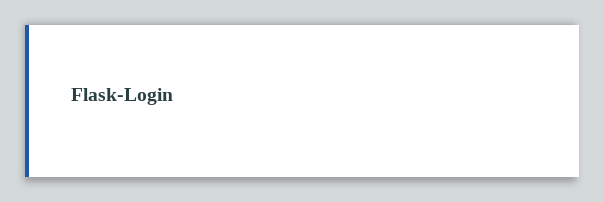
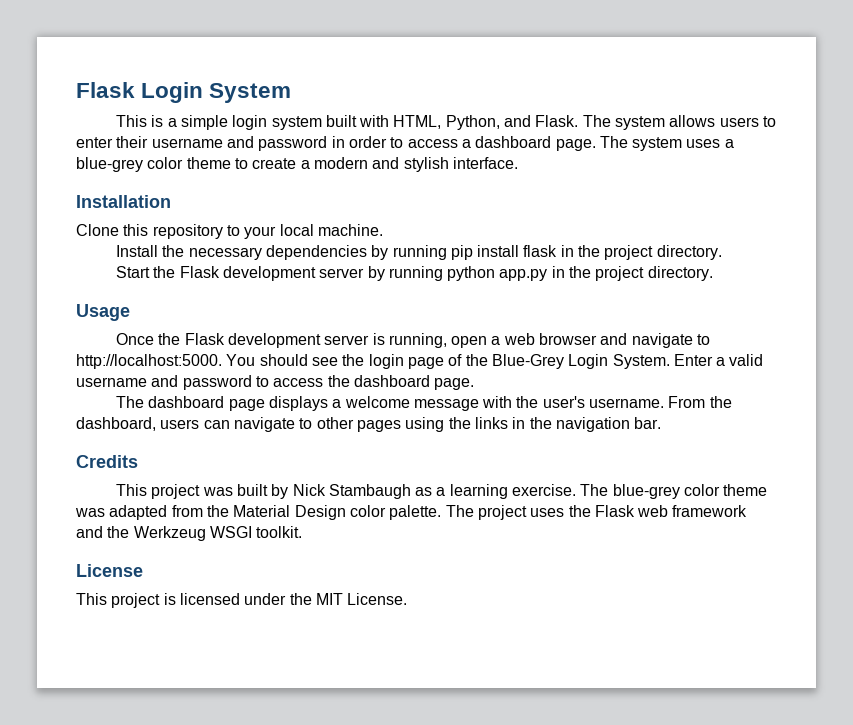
[71,88,173,105] Flask-Login -> [76,82,292,103] [115,115,777,130] [76,136,734,151] [76,157,518,172] [76,195,171,208] [76,224,383,239] [115,245,722,260] [115,266,713,281] [76,304,130,321] [115,333,711,348] [76,354,764,369] [76,375,475,390] [115,396,732,411] [76,417,662,432] [76,455,138,468] [115,484,768,499] [75,505,748,520] [76,526,303,541] [76,564,143,577] [76,593,408,608] Flask Login System // This is a simple login system built with HTML, Python, and Flask. The system allows users to enter their username and password in order to access a dashboard page. The system uses a blue-grey color theme to create a modern and stylish interface. // Installation // Clone this repository to your local machine. // Install the necessary dependencies by running pip install flask in the project directory. // Start the Flask development server by running python app.py in the project directory. // Usage // Once the Flask development server is running, open a web browser and navigate to http://localhost:5000. You should see the login page of the Blue-Grey Login System. Enter a valid username and password to access the dashboard page. // The dashboard page displays a welcome message with the user's username. From the dashboard, users can navigate to other pages using the links in the navigation bar. // Credits // This project was built by Nick Stambaugh as a learning exercise. The blue-grey color theme was adapted from the Material Design color palette. The project uses the Flask web framework and the Werkzeug WSGI toolkit. // License // This project is licensed under the MIT License.

